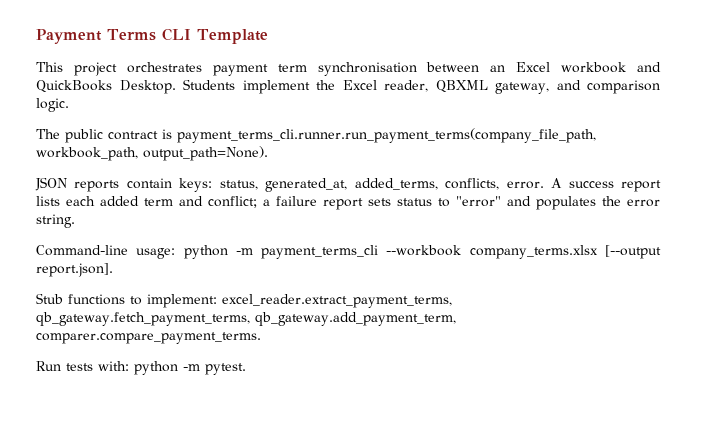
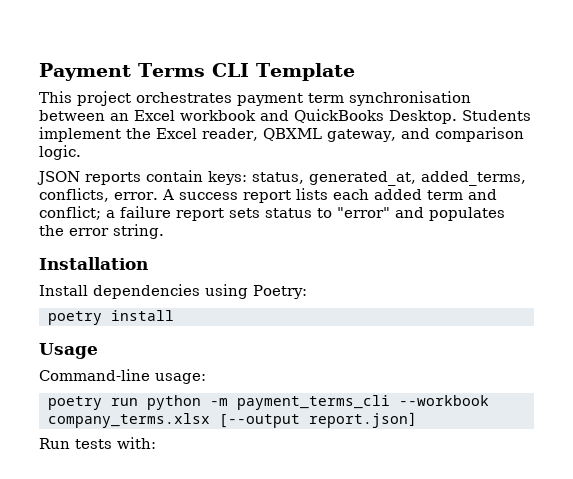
[36,128,596,143] [36,146,268,161] // The public contract is payment_terms_cli.runner.run_payment_terms(company_file_path, workbook_path, output_path=None). -> (81, 152) none
(75, 221) none -> [39,257,148,270] [39,284,307,299] [47,310,174,325] [39,343,98,359] // Installation // Install dependencies using Poetry: // poetry install // Usage
(176, 253) none -> [47,396,138,410] // poetry run
[36,263,113,277] [36,293,452,308] [36,312,456,326] [36,332,261,344] report.json]. // Stub functions to implement: excel_reader.extract_payment_terms, qb_gateway.fetch_payment_terms, qb_gateway.add_payment_term, comparer.compare_payment_terms. -> [308,412,417,428] report.json]
[134,361,246,375] python -m pytest. -> (156, 443) none

